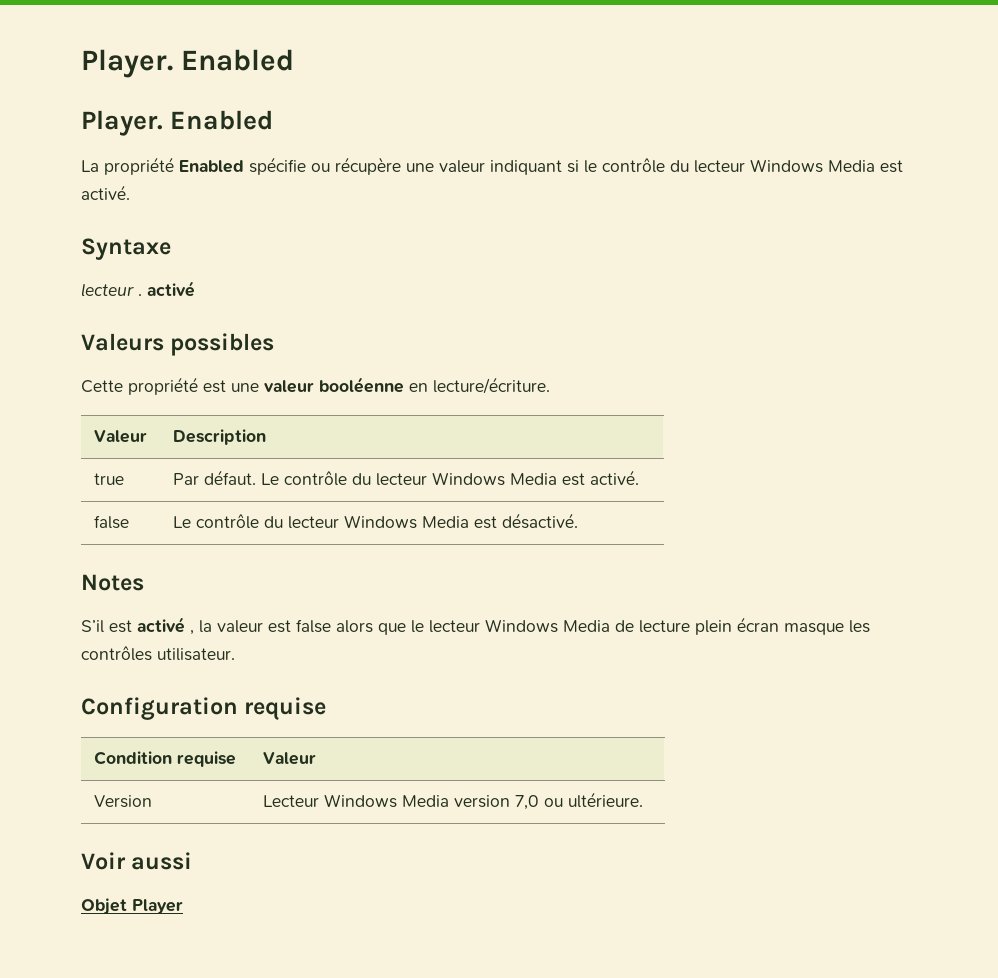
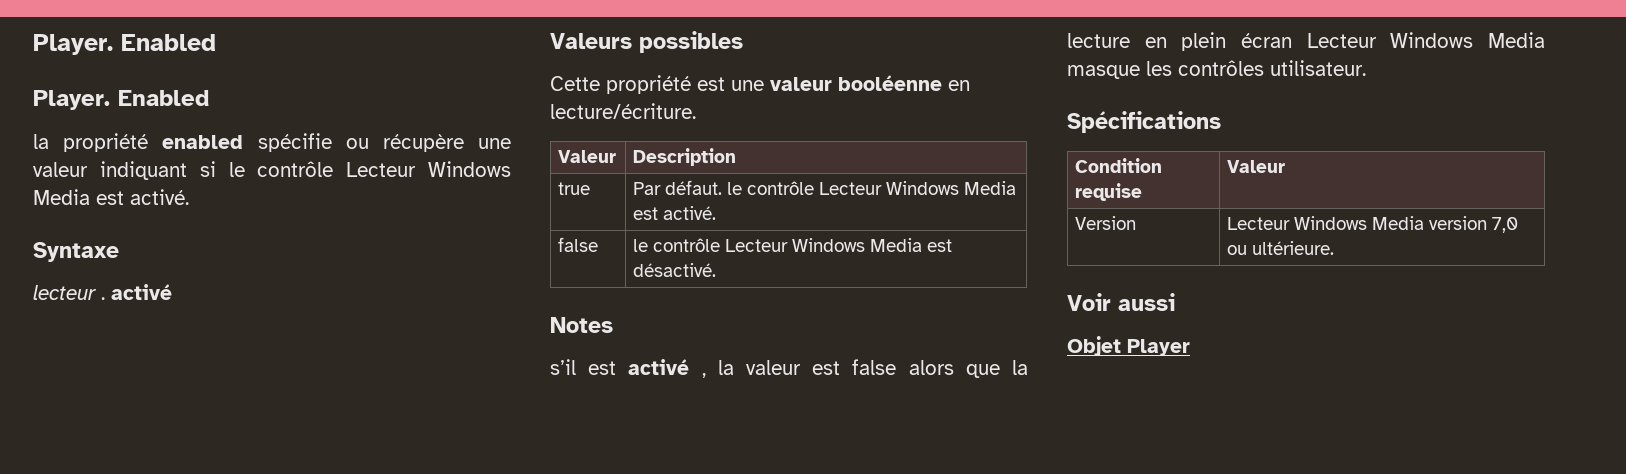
[81,157,244,175] La propriété Enabled -> [33,133,244,152] la propriété enabled
[670,160,745,173] du lecteur -> [346,162,417,177] Lecteur
[260,471,427,486] Le contrôle du lecteur -> [727,181,883,195] le contrôle Lecteur
[172,514,339,529] Le contrôle du lecteur -> [633,238,789,252] le contrôle Lecteur
[81,620,104,633] S’il -> [550,359,576,375] s’il
[411,617,779,635] le lecteur Windows Media de lecture plein écran -> [1012,360,1028,375] [1067,32,1545,51] la lecture en plein écran Lecteur Windows Media
[81,697,327,720] Configuration requise -> [1067,111,1221,133] Spécifications

